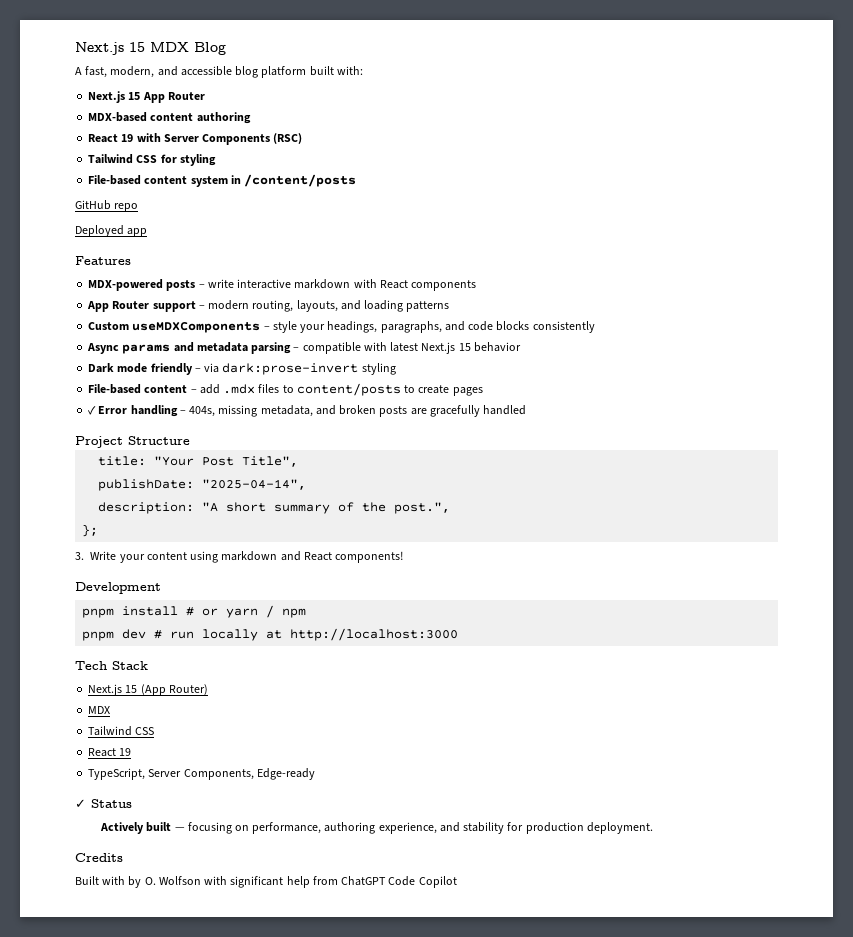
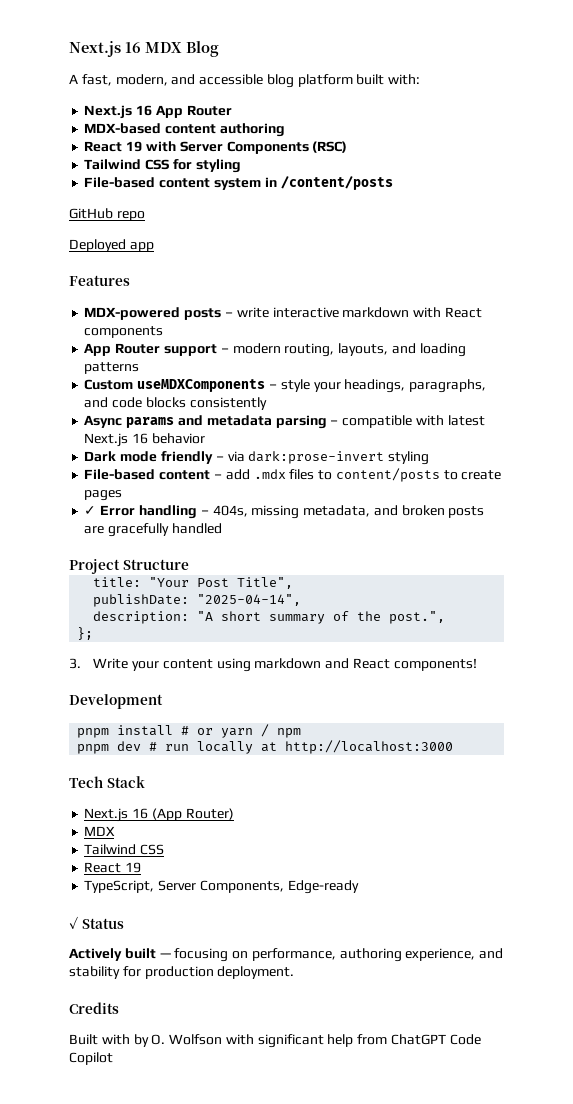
[75,42,145,55] Next.js 15 -> [69,41,141,57] Next.js 16
[128,92,141,100] 15 -> [136,105,153,116] 16
[458,343,471,351] 15 -> [132,433,149,444] 16
[125,685,138,693] 15 -> [132,808,149,819] 16

